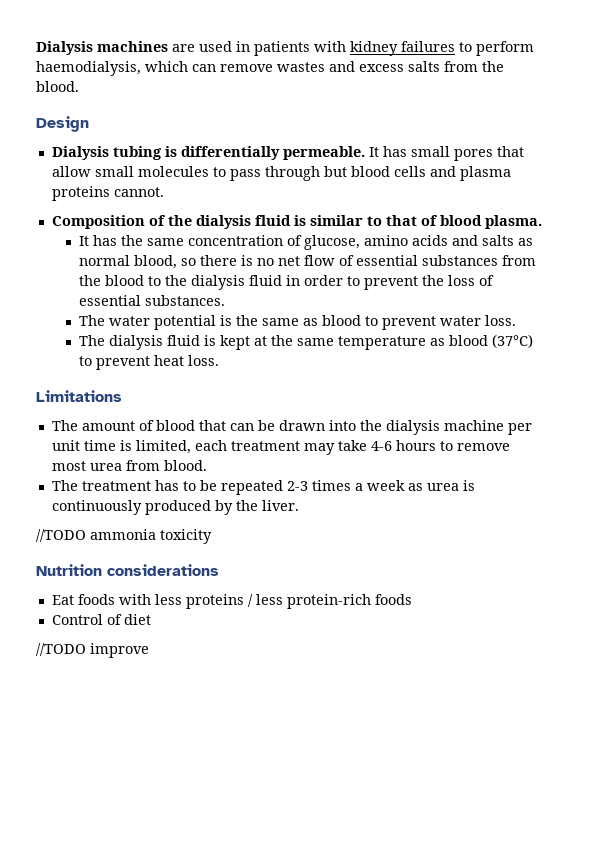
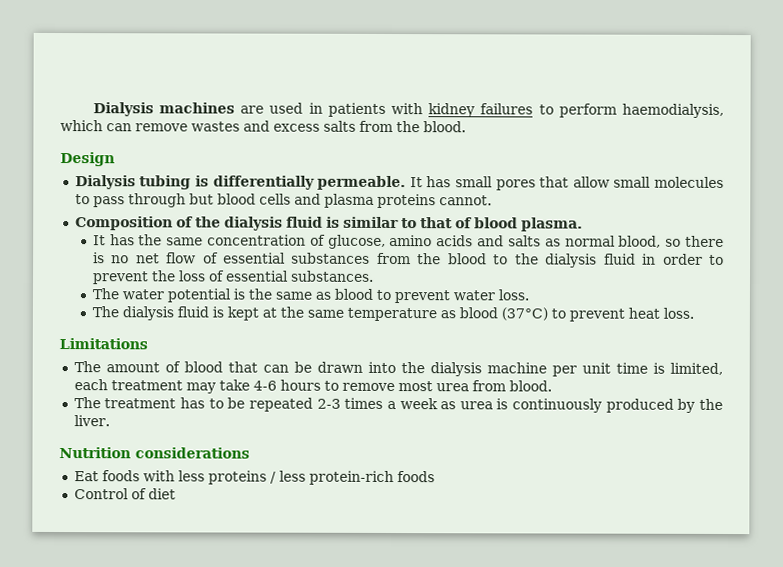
[36,529,212,544] // //TODO ammonia toxicity -> (110, 421) none
[36,643,149,658] // //TODO improve -> (176, 494) none

